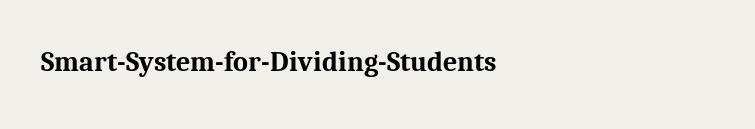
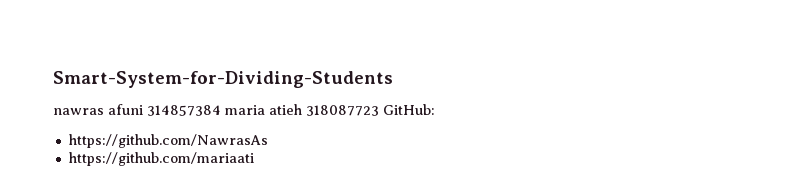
(496, 64) none -> [53,104,435,116] [68,134,268,148] [68,152,254,166] // nawras afuni 314857384 maria atieh 318087723 GitHub: // https://github.com/NawrasAs // https://github.com/mariaati

